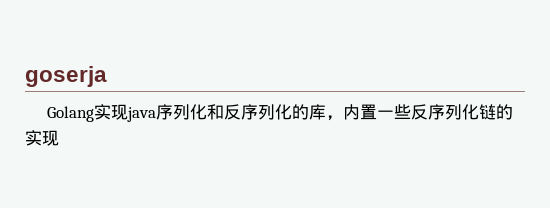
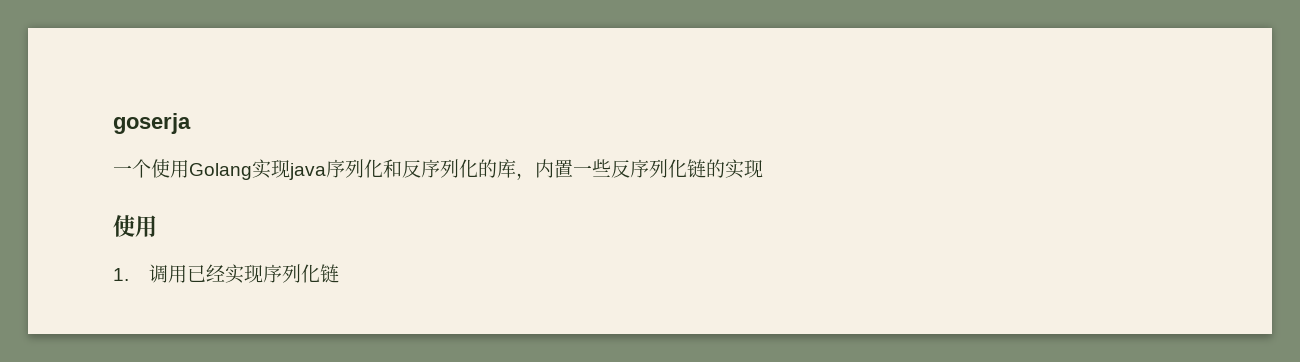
(107, 76) none -> [113,159,189,178] 一个使用
(59, 138) none -> [113,215,157,237] [113,264,340,284] // 使用 // 1.调用已经实现序列化链

